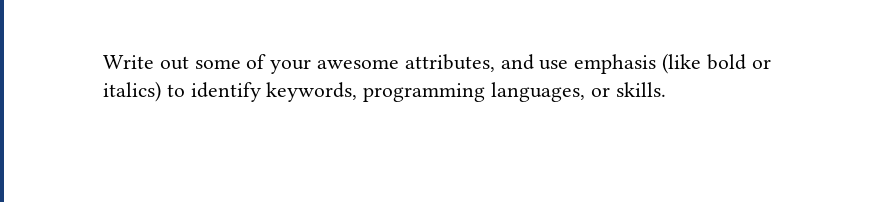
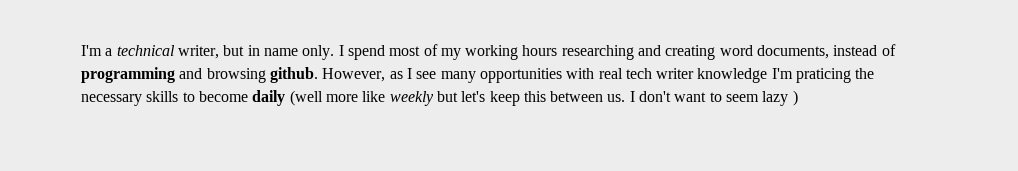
[103,53,771,74] [103,81,666,102] Write out some of your awesome attributes, and use emphasis (like bold or italics) to identify keywords, programming languages, or skills. -> [81,44,896,60] [81,67,875,83] [81,90,798,106] I'm a technical writer, but in name only. I spend most of my working hours researching and creating word documents, instead of programming and browsing github. However, as I see many opportunities with real tech writer knowledge I'm praticing the necessary skills to become daily (well more like weekly but let's keep this between us. I don't want to seem lazy )

